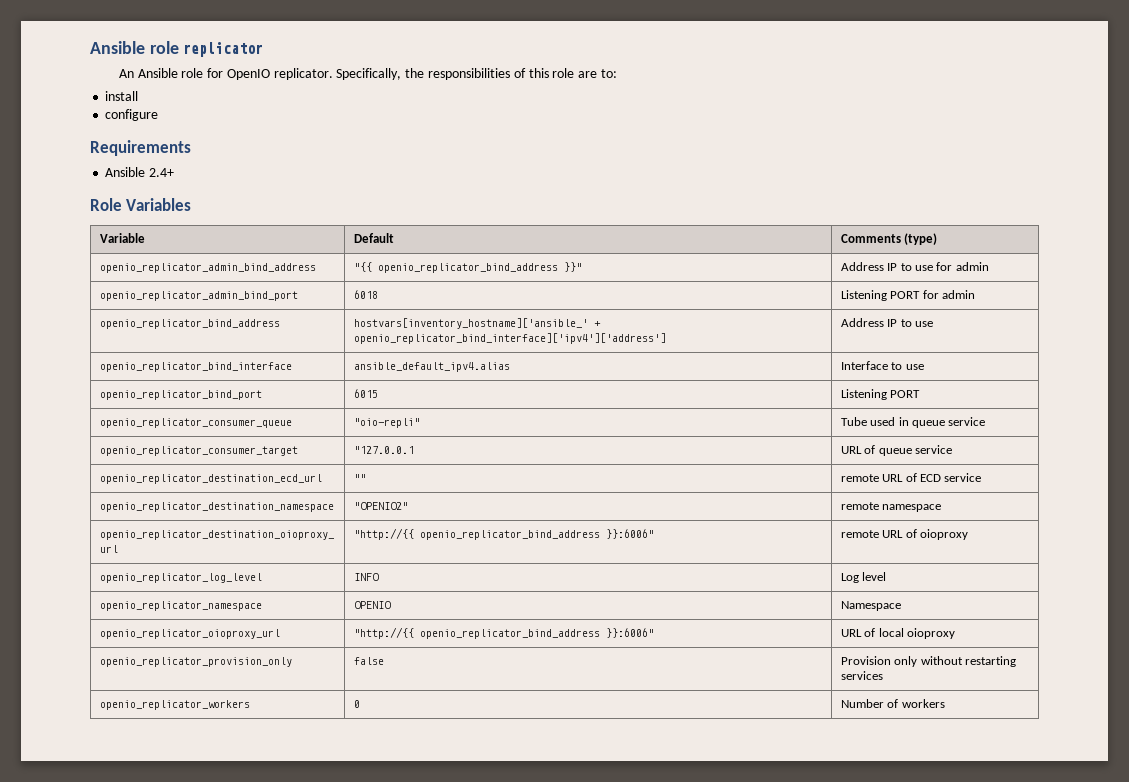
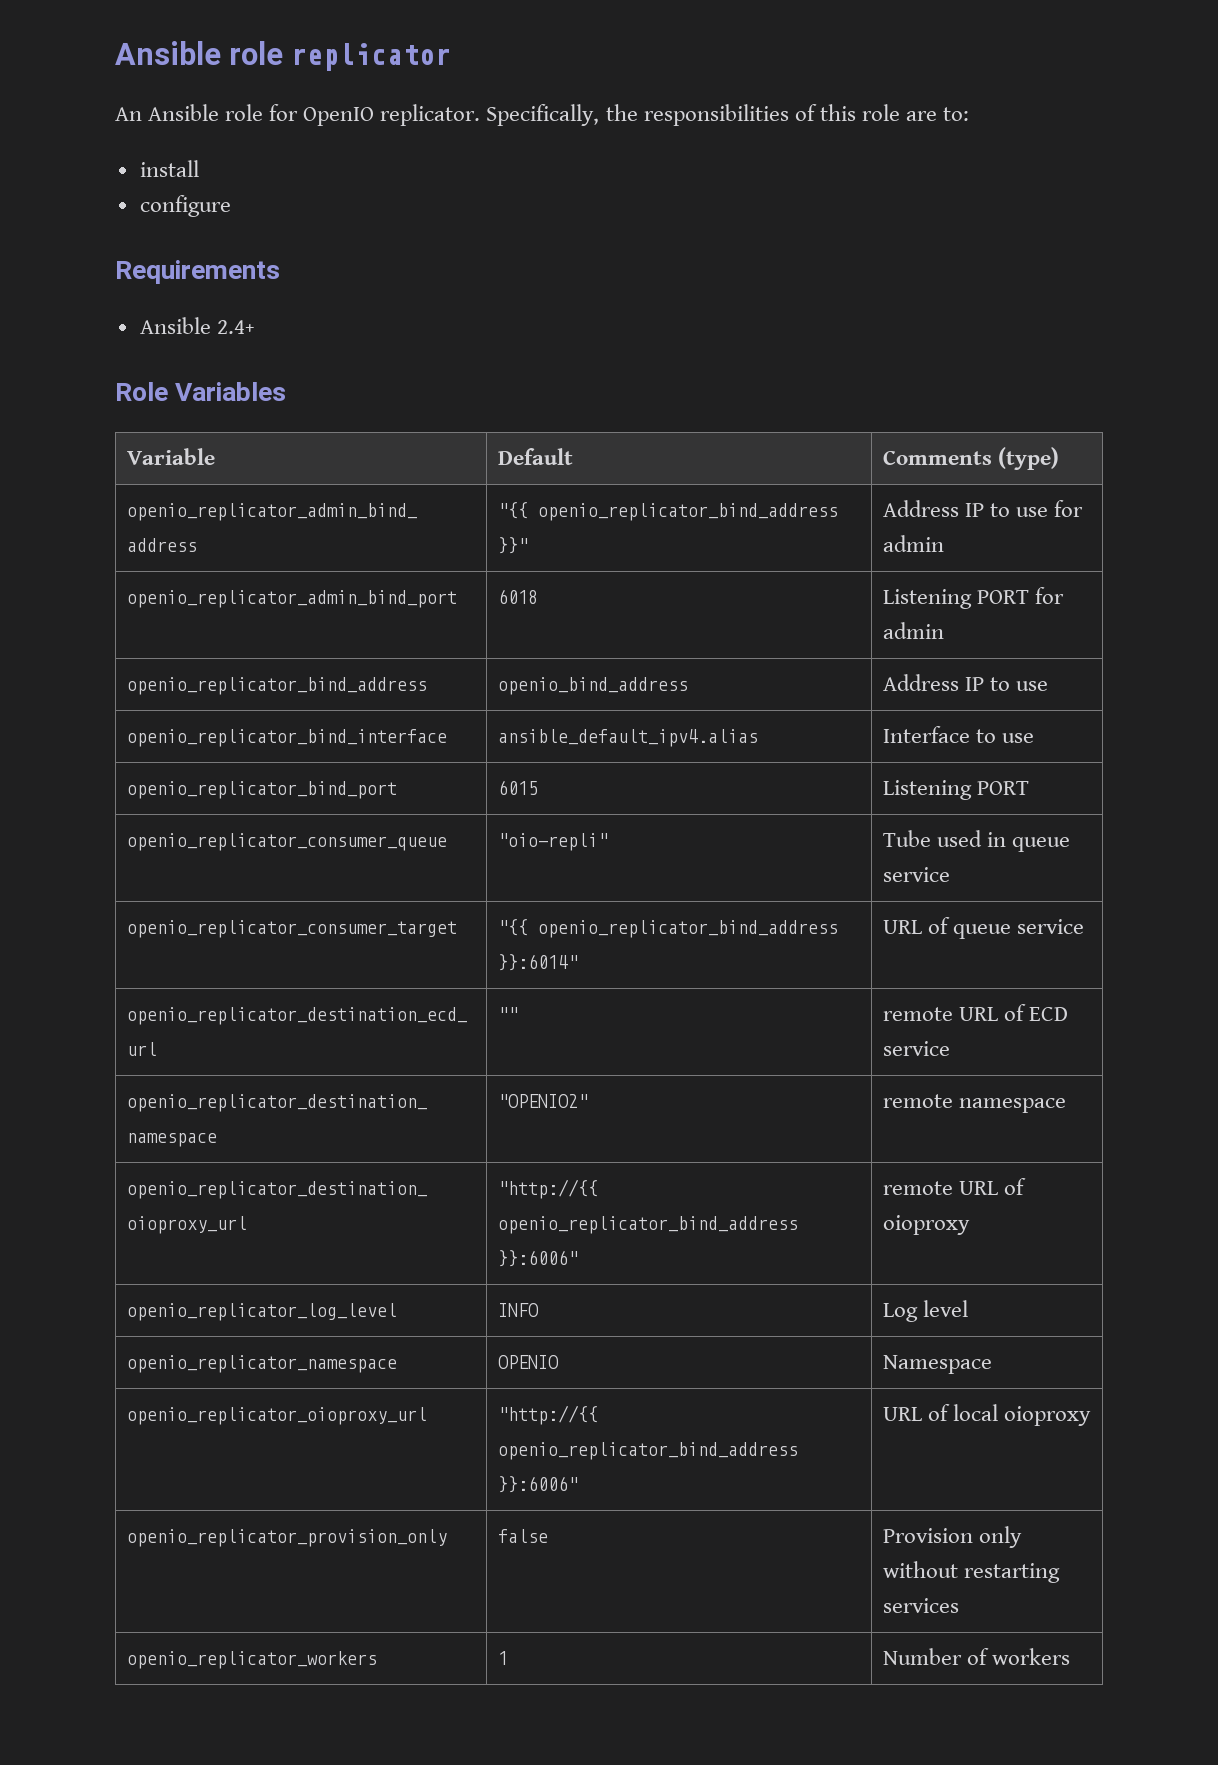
[353,318,601,329] [353,333,666,344] hostvars[inventory_hostname]['ansible_' + openio_replicator_bind_interface]['ipv4']['address'] -> [498,677,689,695] openio_bind_address
[353,446,414,454] "127.0.0.1 -> [498,919,839,938] [498,954,579,971] "{{ openio_replicator_bind_address }}:6014"
[353,700,360,708] 0 -> [498,1651,509,1665] 1

